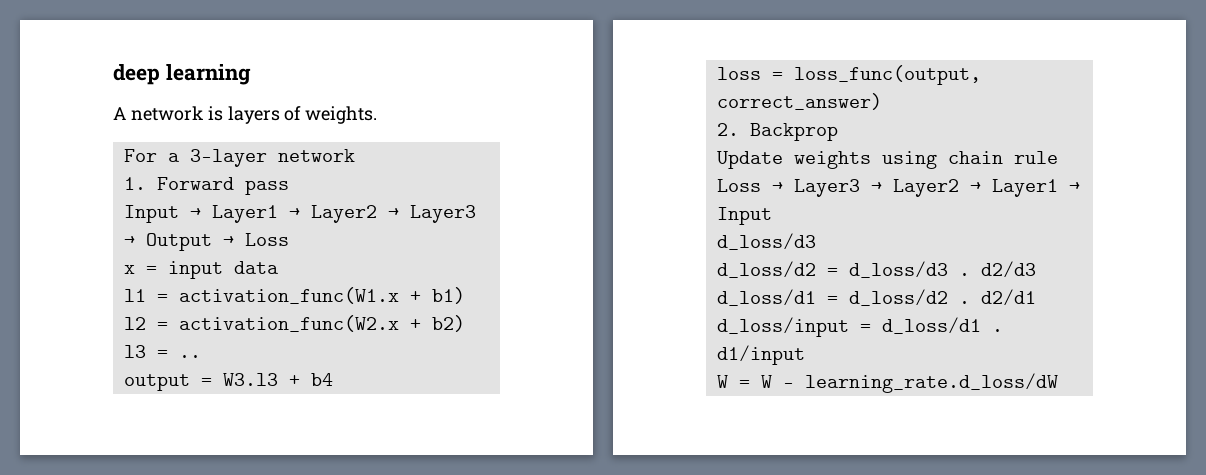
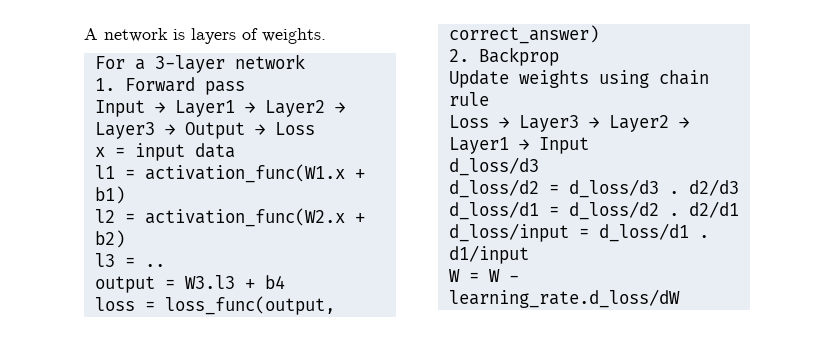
[113,64,251,85] deep learning // -> (84, 34) none

